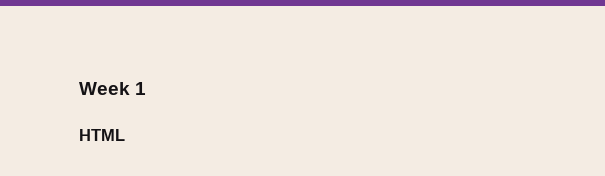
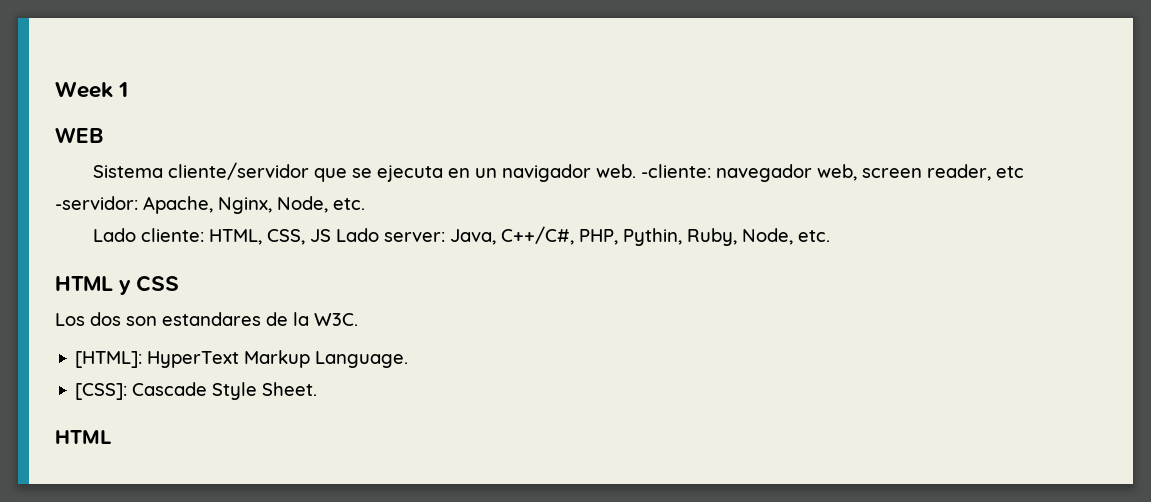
(147, 88) none -> [55,127,104,143] [93,162,1025,182] [55,196,365,214] [93,226,831,246] [55,275,179,295] [55,312,358,326] [75,350,409,368] [75,382,318,400] // WEB // Sistema cliente/servidor que se ejecuta en un navigador web. -cliente: navegador web, screen reader, etc -servidor: Apache, Nginx, Node, etc. // Lado cliente: HTML, CSS, JS Lado server: Java, C++/C#, PHP, Pythin, Ruby, Node, etc. // HTML y CSS // Los dos son estandares de la W3C. // [HTML]: HyperText Markup Language. // [CSS]: Cascade Style Sheet.

